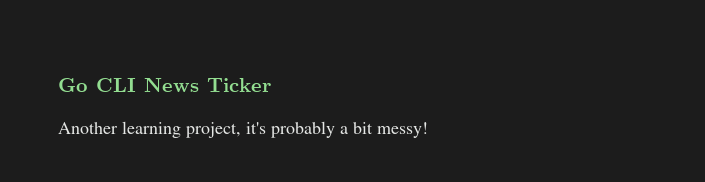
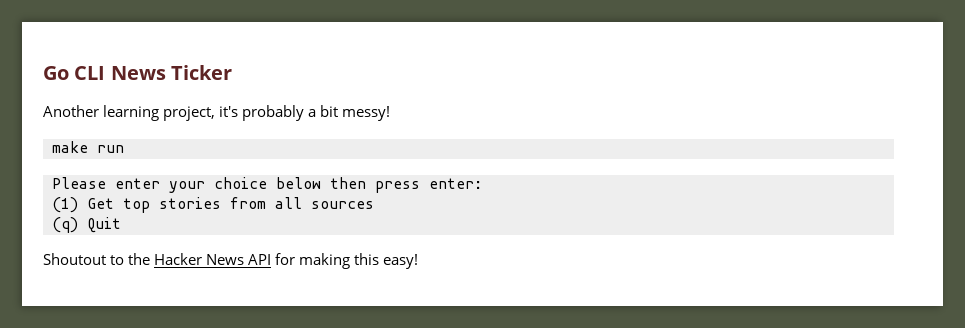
(428, 130) none -> [52,141,124,153] [52,177,482,193] [52,197,374,213] [52,217,121,233] [43,253,419,269] // make run // Please enter your choice below then press enter: // (1) Get top stories from all sources // (q) Quit // Shoutout to the Hacker News API for making this easy!

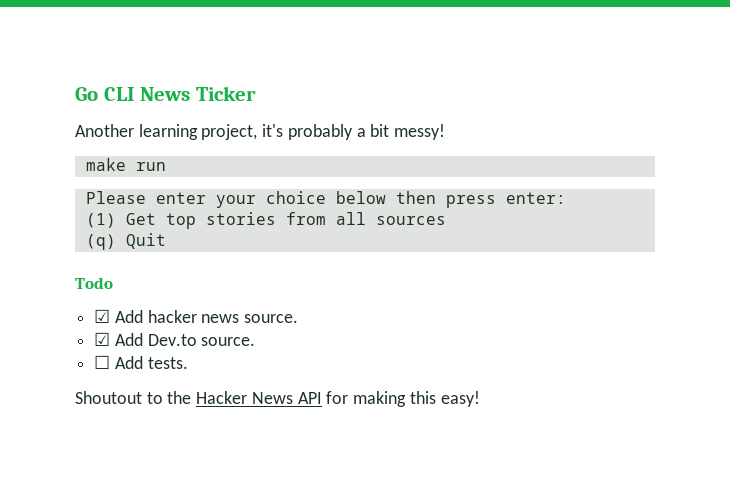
(121, 225) none -> [75,277,113,289] [94,309,299,323] [94,332,256,346] [94,355,188,369] // Todo // ☑ Add hacker news source. // ☑ Add Dev.to source. // ☐ Add tests.

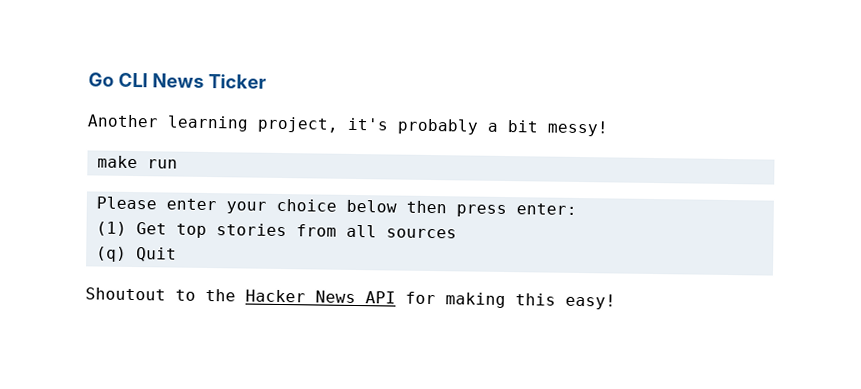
[75,277,113,289] [94,309,299,323] [94,332,256,346] [94,355,188,369] // Todo // ☑ Add hacker news source. // ☑ Add Dev.to source. // ☐ Add tests. -> (177, 254) none

